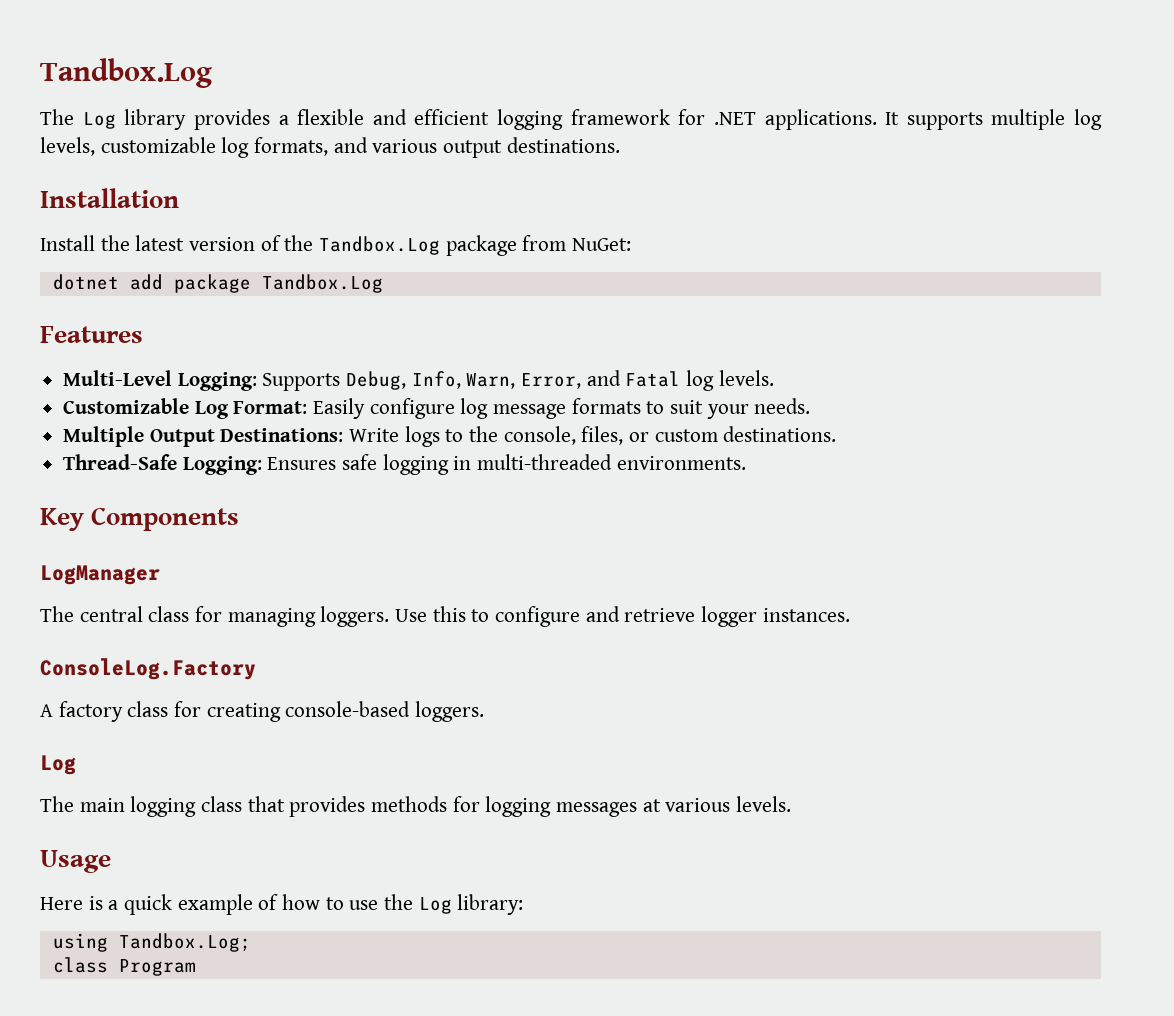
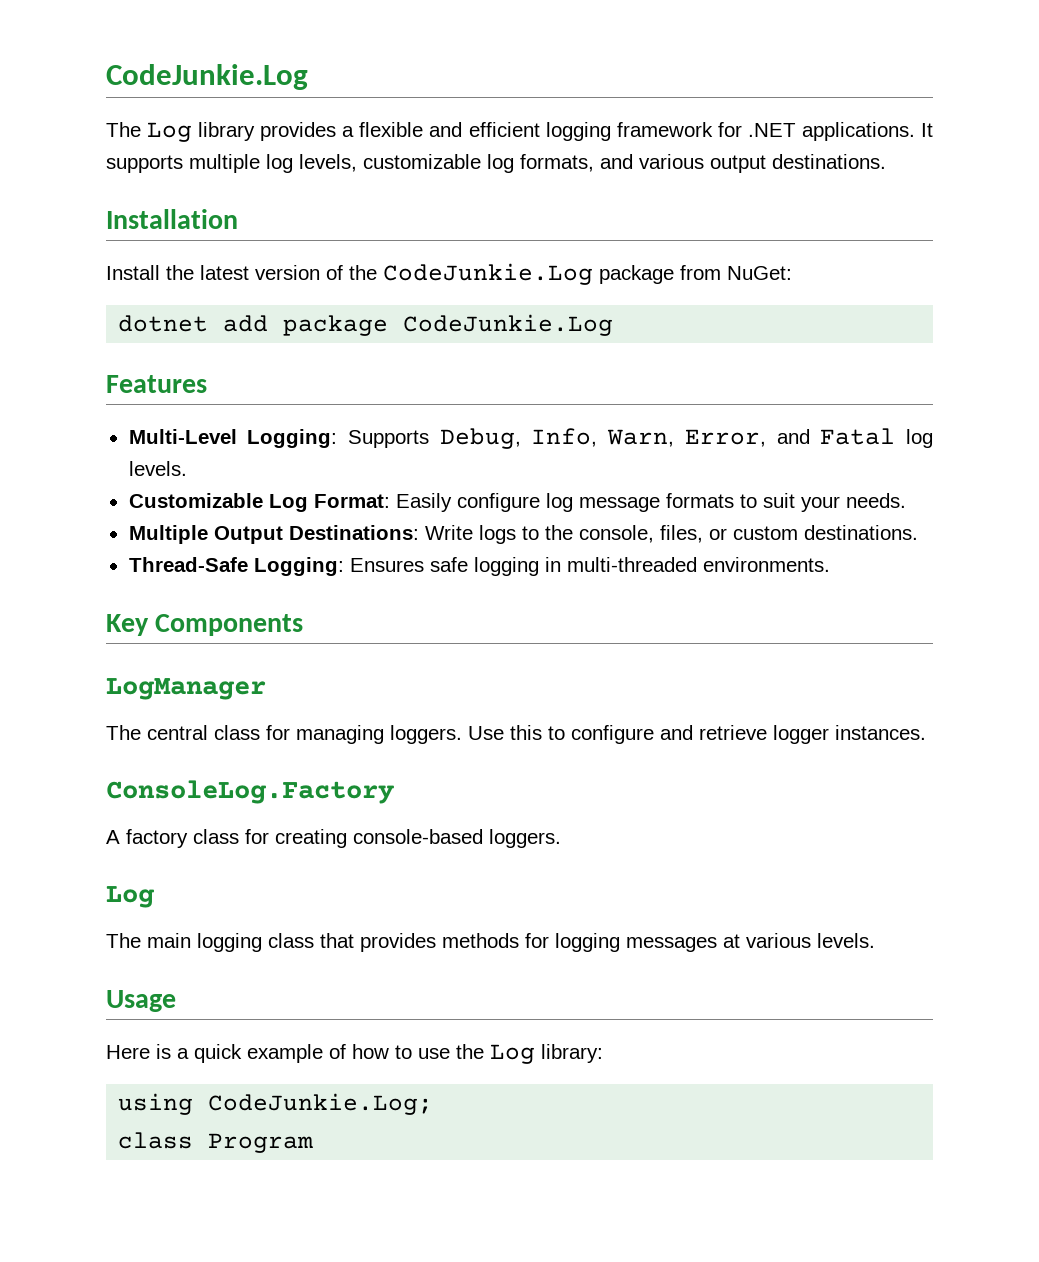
[40,58,212,88] Tandbox.Log -> [106,64,308,90] CodeJunkie.Log
[319,236,441,255] Tandbox.Log -> [383,263,593,285] CodeJunkie.Log
[261,274,383,293] Tandbox.Log -> [403,314,614,336] CodeJunkie.Log
[118,933,251,952] Tandbox.Log; -> [208,1093,434,1115] CodeJunkie.Log;

